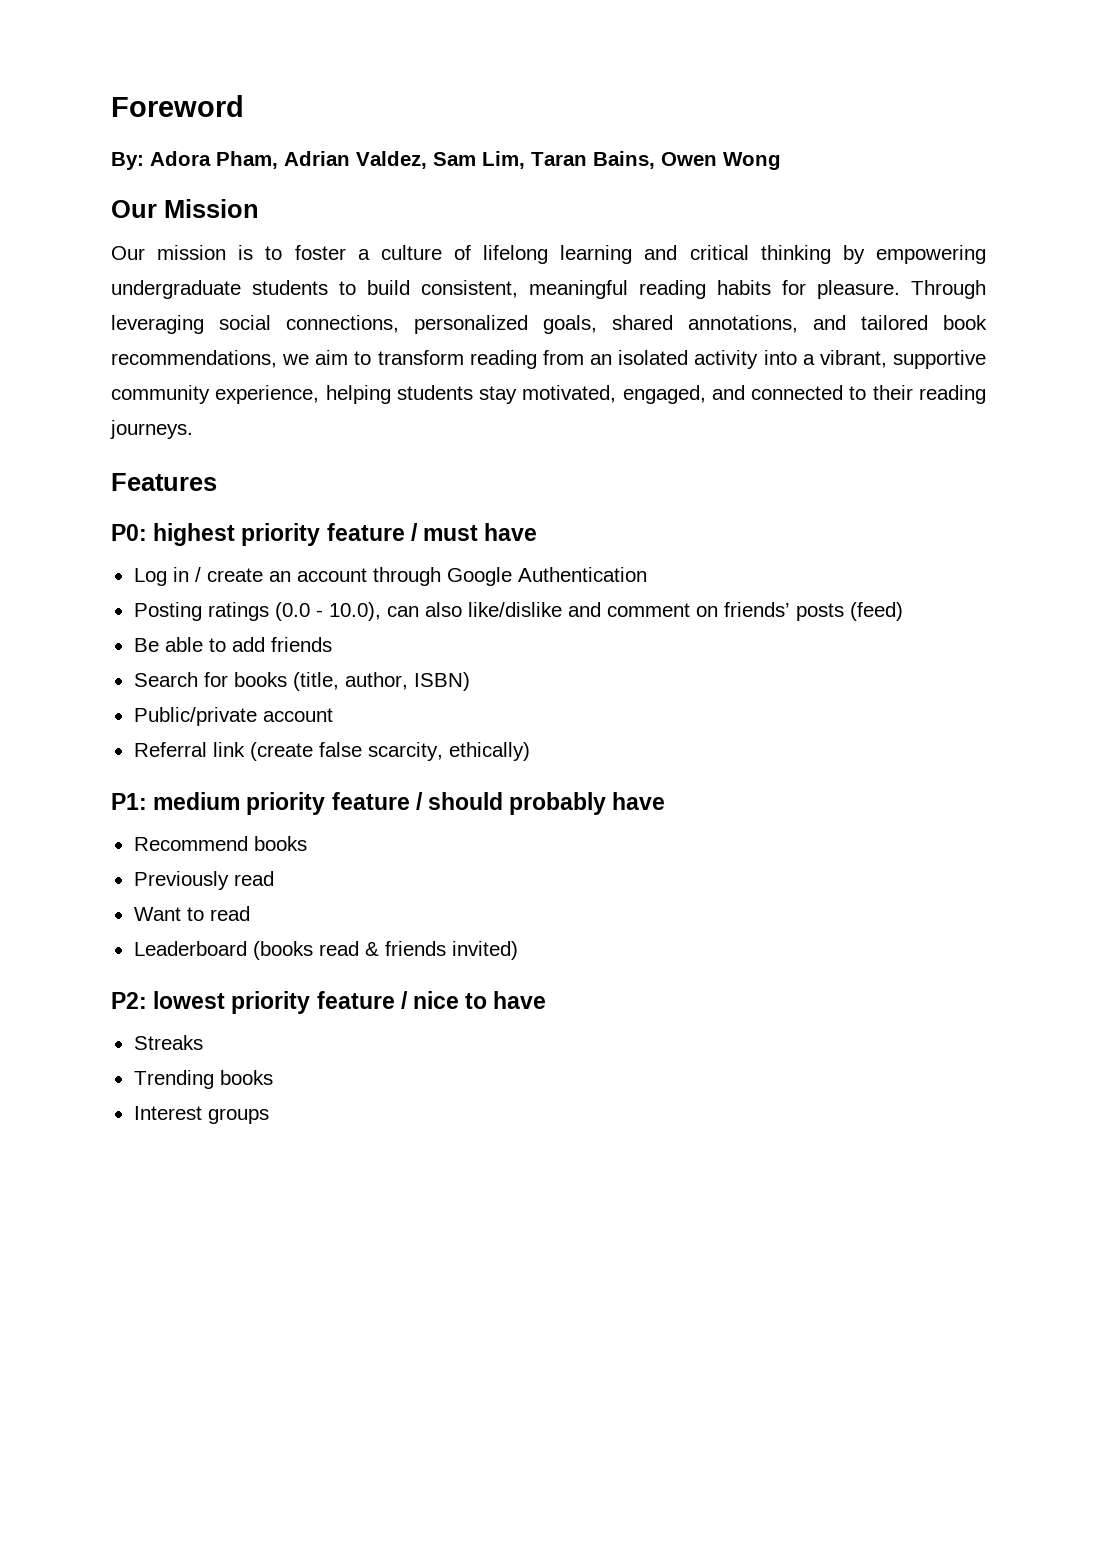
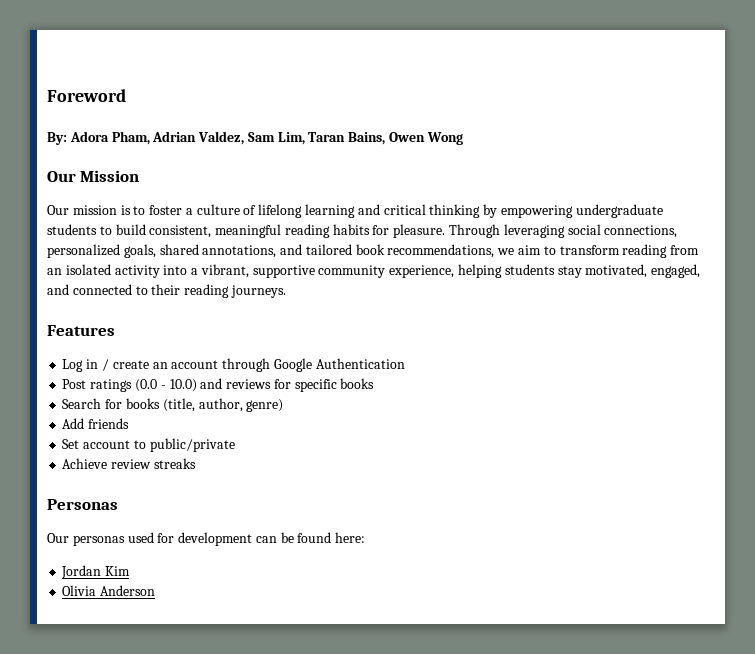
[111,523,538,546] // P0: highest priority feature / must have -> (115, 330) none
[133,602,202,621] Posting -> [62,379,87,389] Post
[328,602,903,621] [133,637,332,652] 10.0), can also like/dislike and comment on friends’ posts (feed) // Be able to add friends -> [169,378,375,392] 10.0) and reviews for specific books
[413,672,470,691] [133,707,333,726] [133,742,530,761] [111,792,666,815] [133,836,307,851] [133,871,274,890] [133,906,250,921] [133,941,518,960] [111,991,547,1014] [133,1035,203,1050] [133,1070,273,1089] [133,1106,269,1124] ISBN) // Public/private account // Referral link (create false scarcity, ethically) // P1: medium priority feature / should probably have // Recommend books // Previously read // Want to read // Leaderboard (books read & friends invited) // P2: lowest priority feature / nice to have // Streaks // Trending books // Interest groups -> [246,399,284,412] [62,418,130,429] [62,438,235,452] [62,458,196,469] [47,499,118,510] [47,532,366,546] [61,565,131,579] [62,585,156,596] genre) // Add friends // Set account to public/private // Achieve review streaks // Personas // Our personas used for development can be found here: // Jordan Kim // Olivia Anderson

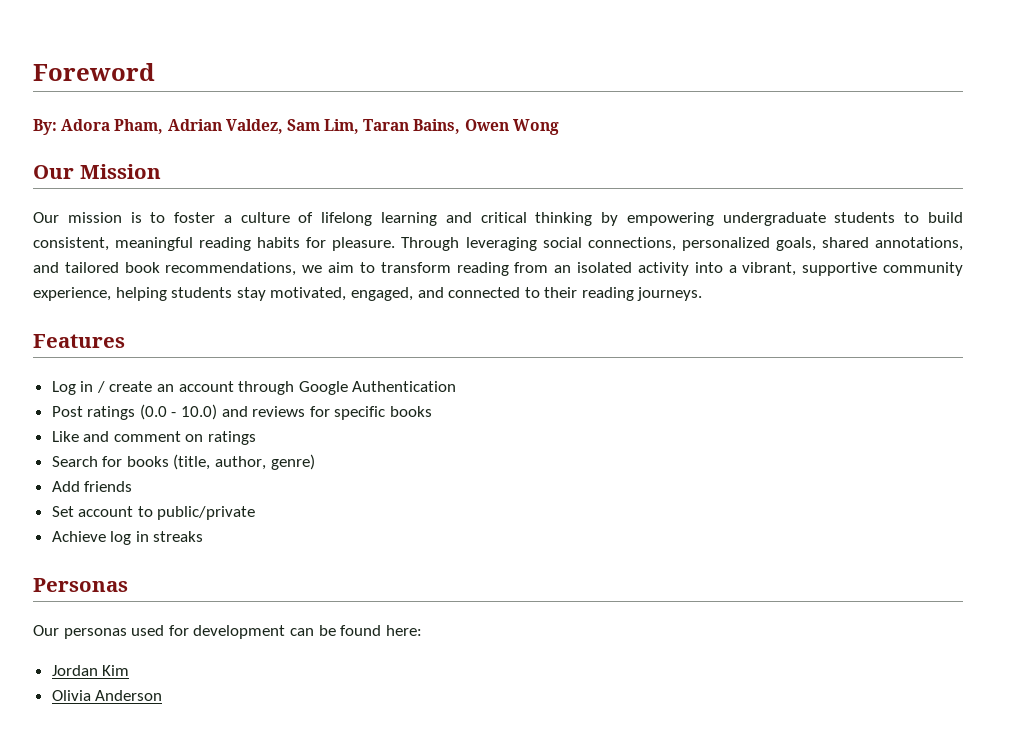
(375, 383) none -> [51,431,257,445] // Like and comment on ratings
[111,459,152,469] review -> [110,531,149,545] log in

